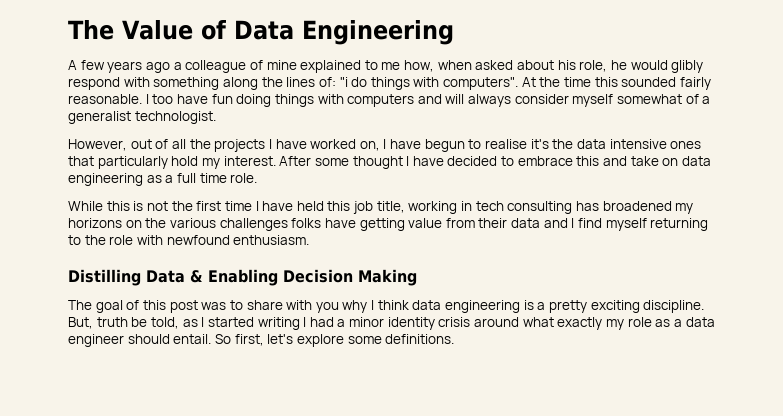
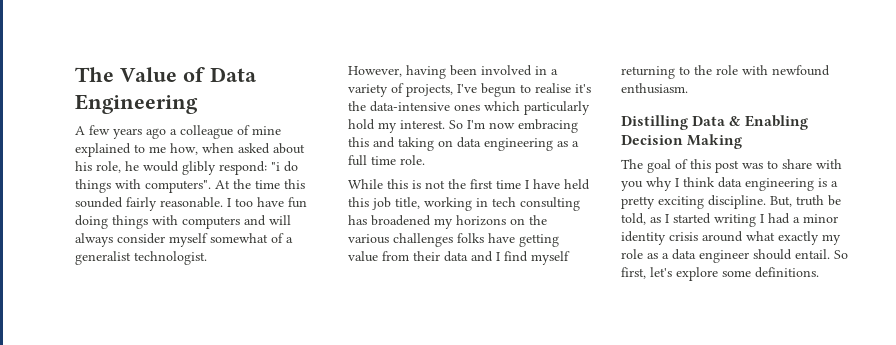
[68,77,336,90] respond with something along the lines of: -> [219,161,267,175] respond:
[130,139,422,152] out of all the projects I have worked on, I have -> [406,65,558,79] [348,83,477,97] having been involved in a variety of projects, I've
[576,139,702,149] [68,156,573,169] data intensive ones that particularly hold my interest. After some thought I have decided to embrace -> [370,101,590,115] [348,119,578,133] data-intensive ones which particularly hold my interest. So I'm now embracing
[630,156,659,166] take -> [398,137,434,151] taking

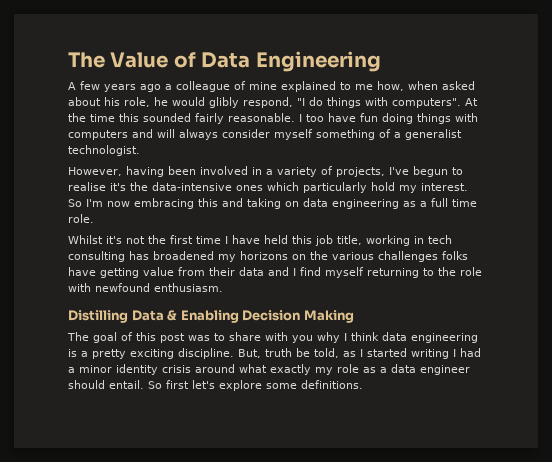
[219,161,280,175] respond: "i -> [243,97,305,108] respond, "I
[210,233,268,243] somewhat -> [316,129,375,140] something
[348,179,421,189] While this is -> [68,235,122,244] Whilst it's
[621,267,646,279] first, -> [166,380,189,389] first

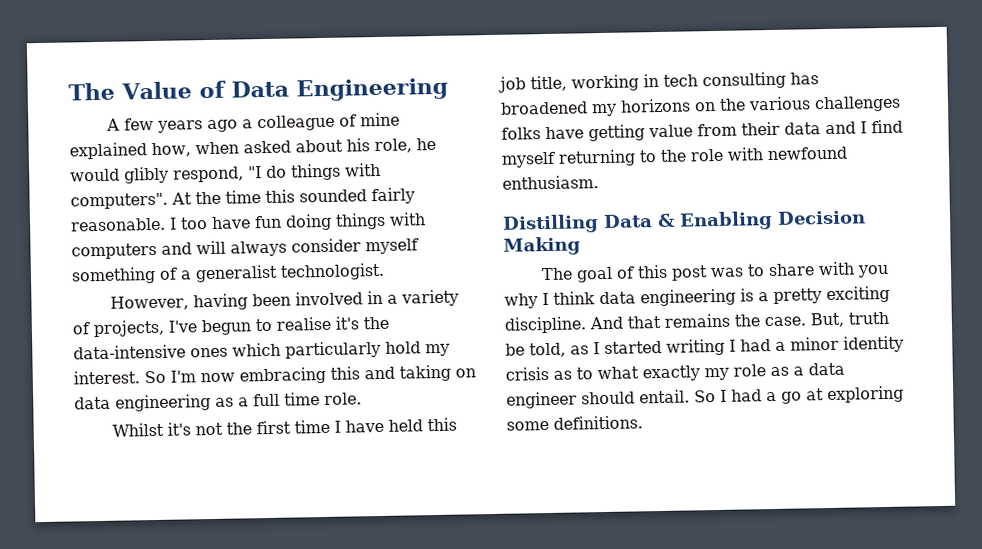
[340,82,373,90] to me -> (147, 151) none
(234, 353) none -> [589,313,806,330] And that remains the case.
[195,364,235,373] around -> [553,367,593,380] as to
[166,380,262,391] first let's explore -> [720,385,904,404] I had a go at exploring

